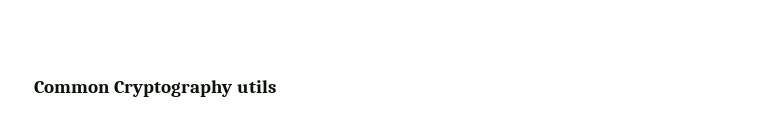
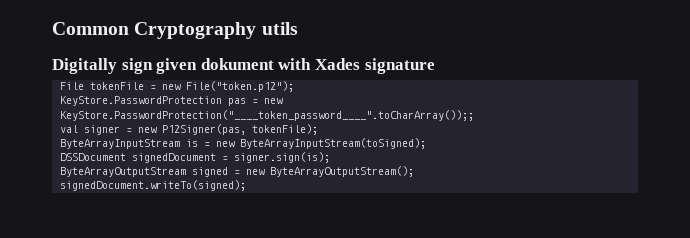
(277, 86) none -> [52,58,435,74] [59,81,294,92] [59,96,283,106] [59,110,474,121] [59,124,318,135] [59,138,426,149] [59,152,330,163] [59,166,414,177] [59,180,246,191] // Digitally sign given dokument with Xades signature // File tokenFile = new File("token.p12"); // KeyStore.PasswordProtection pas = new KeyStore.PasswordProtection("____token_password____".toCharArray());; // val signer = new P12Signer(pas, tokenFile); // ByteArrayInputStream is = new ByteArrayInputStream(toSigned); // DSSDocument signedDocument = signer.sign(is); // ByteArrayOutputStream signed = new ByteArrayOutputStream(); // signedDocument.writeTo(signed);

